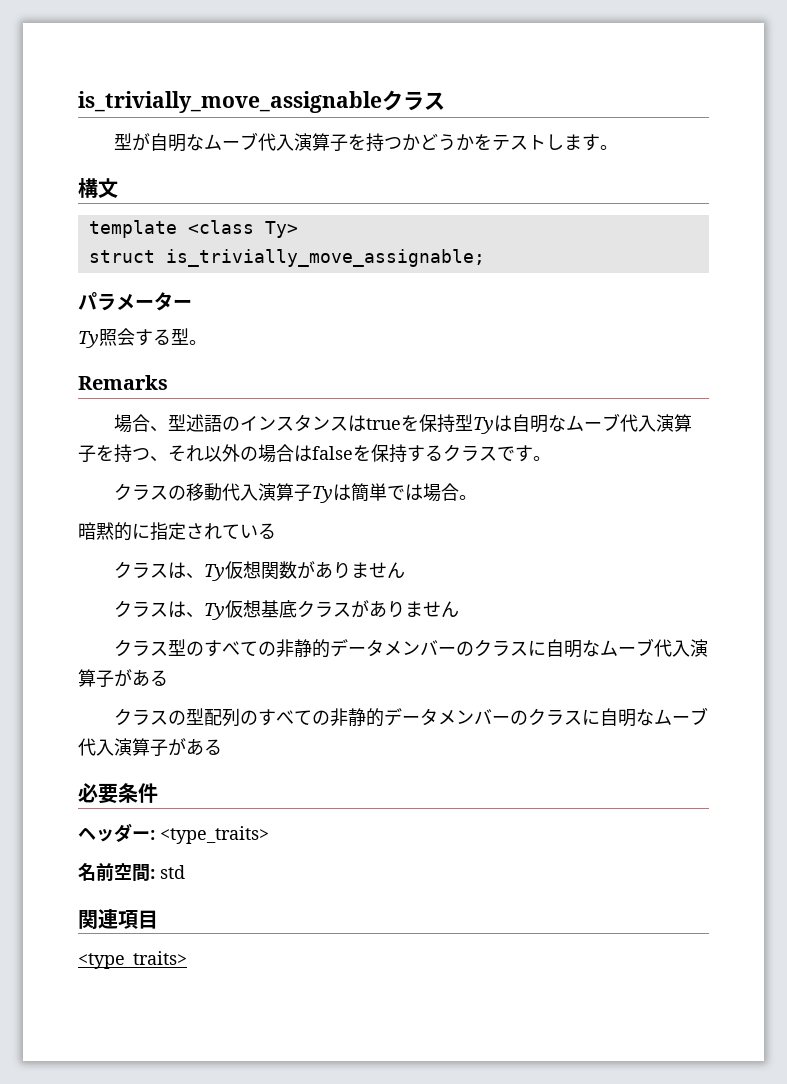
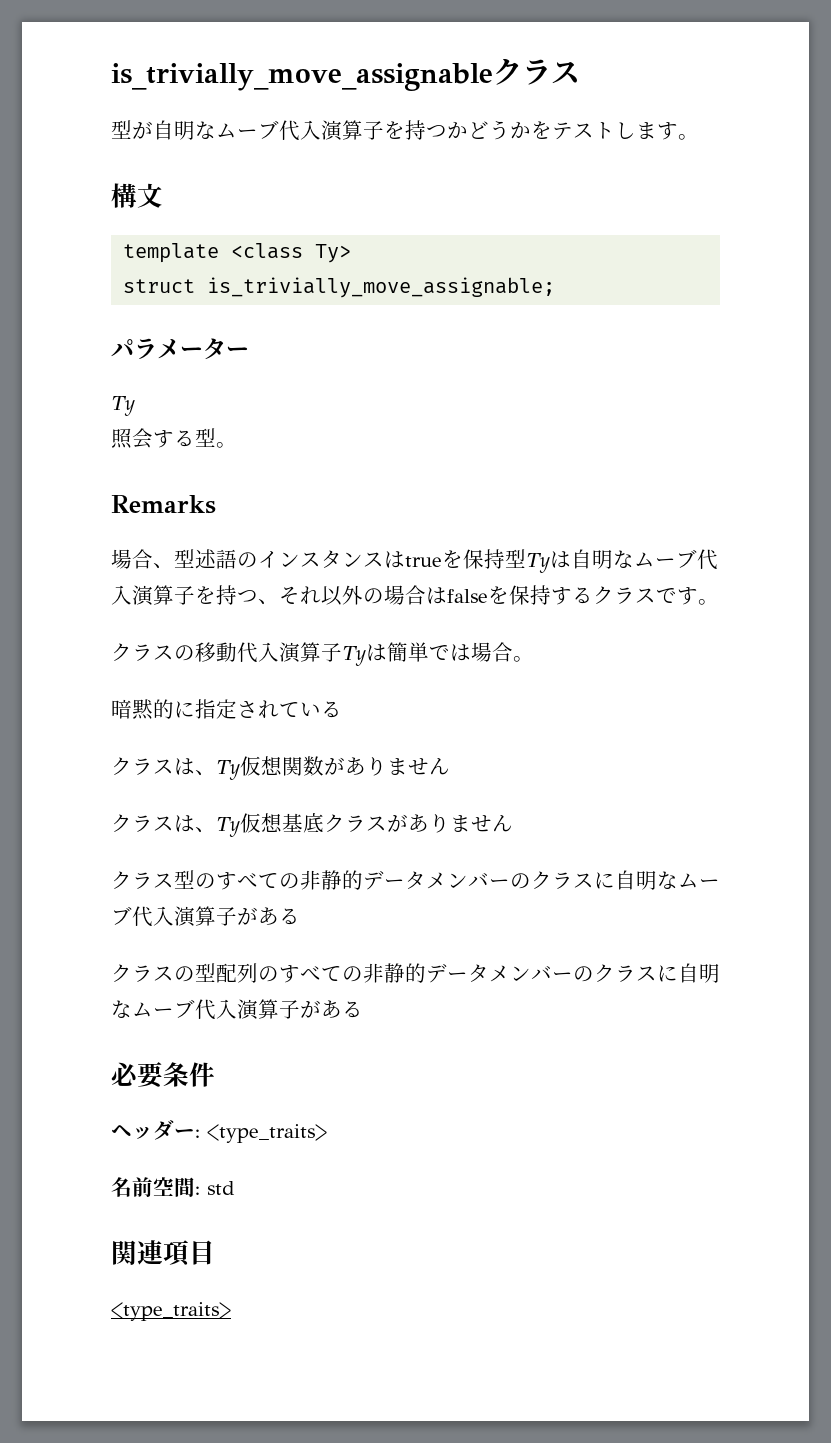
(99, 339) none -> (135, 406) //

